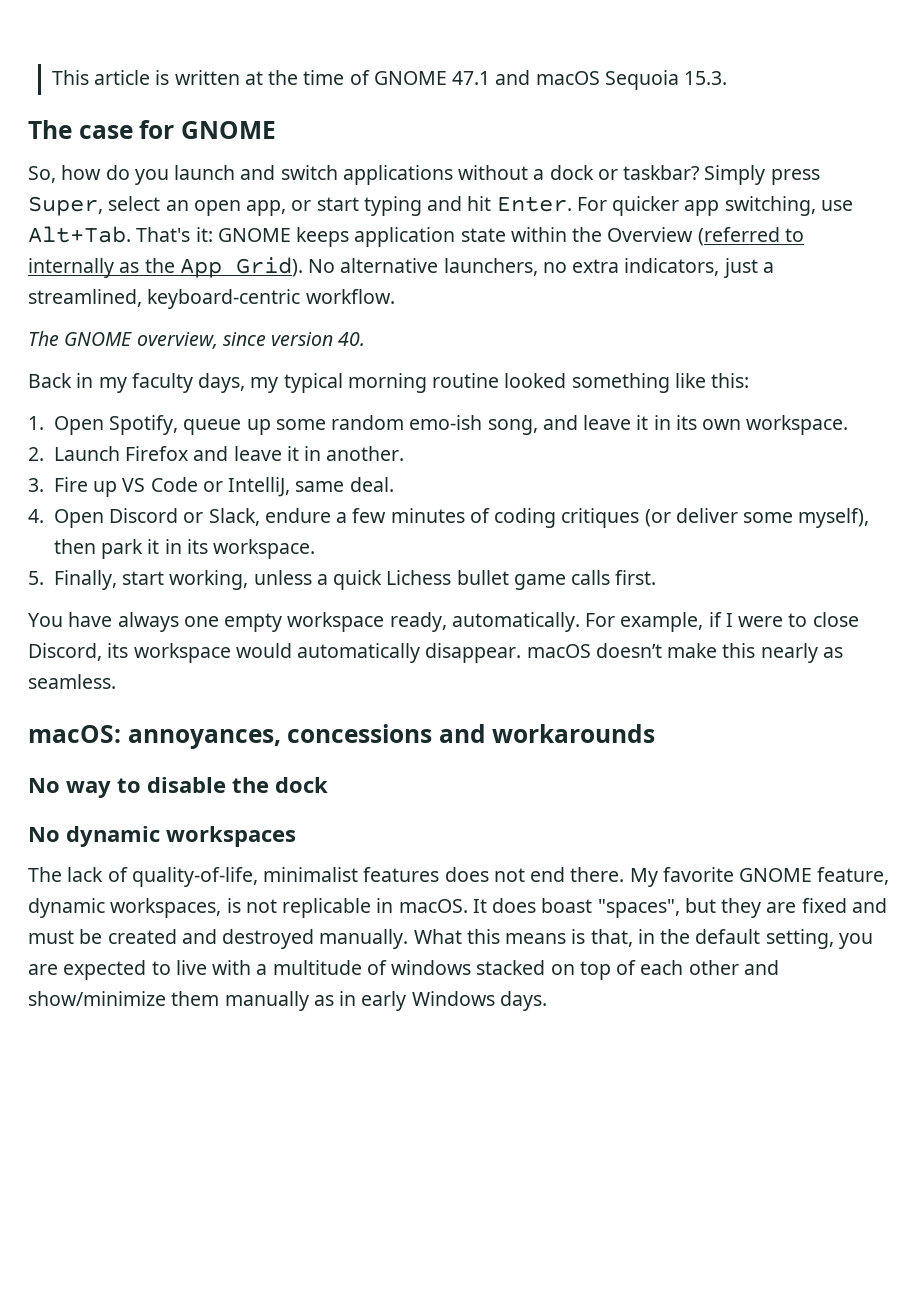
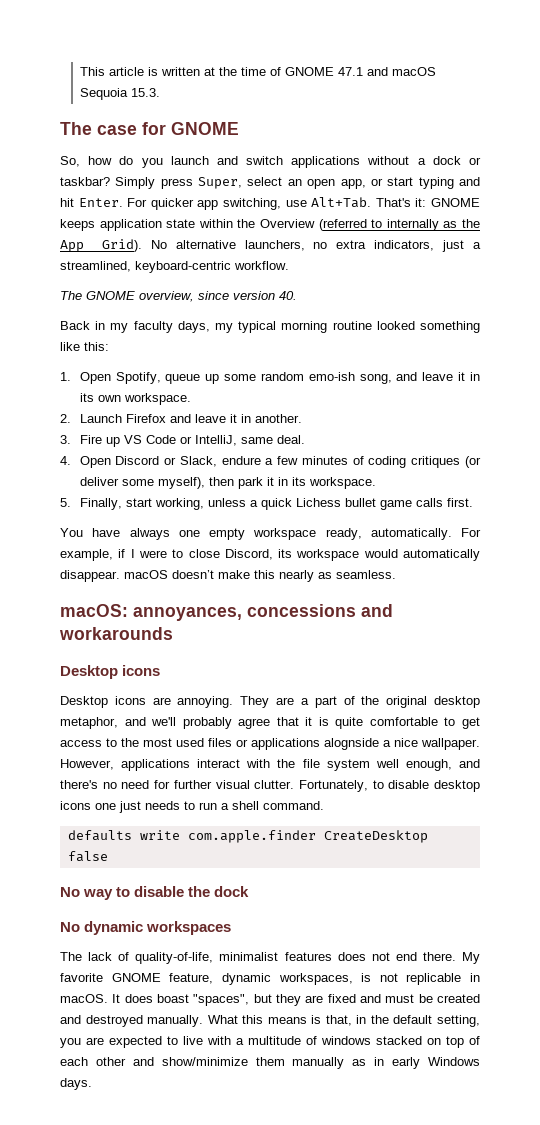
(656, 733) none -> [60,665,161,679] [60,696,480,708] [60,717,480,729] [60,738,480,750] [60,759,480,771] [60,780,480,792] [60,801,324,813] [67,830,428,843] [67,851,108,862] // Desktop icons // Desktop icons are annoying. They are a part of the original desktop metaphor, and we'll probably agree that it is quite comfortable to get access to the most used files or applications alognside a nice wallpaper. However, applications interact with the file system well enough, and there's no need for further visual clutter. Fortunately, to disable desktop icons one just needs to run a shell command. // defaults write com.apple.finder CreateDesktop false

